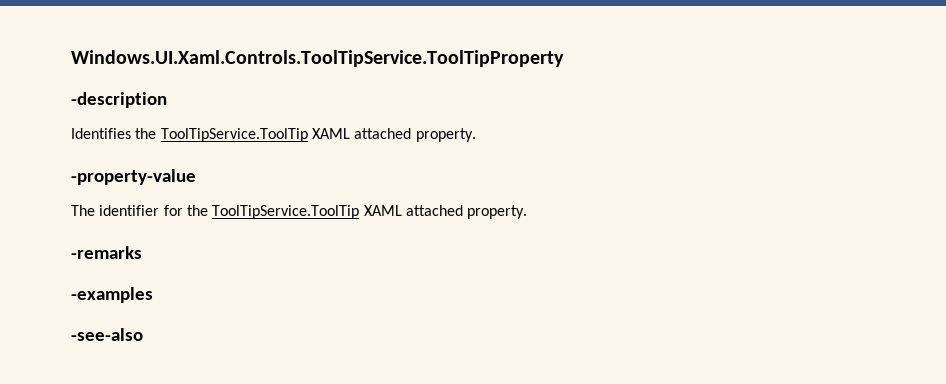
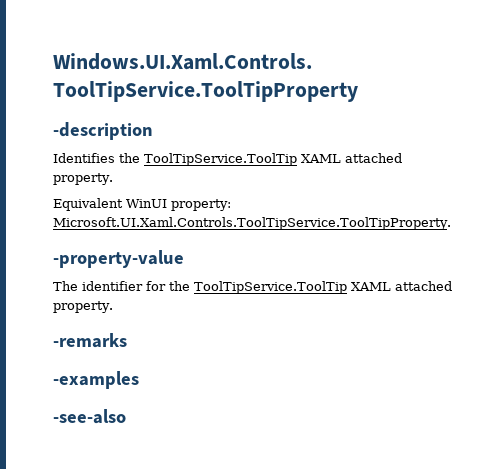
(476, 135) none -> [53,198,231,211] [53,217,451,230] // Equivalent WinUI property: Microsoft.UI.Xaml.Controls.ToolTipService.ToolTipProperty.

